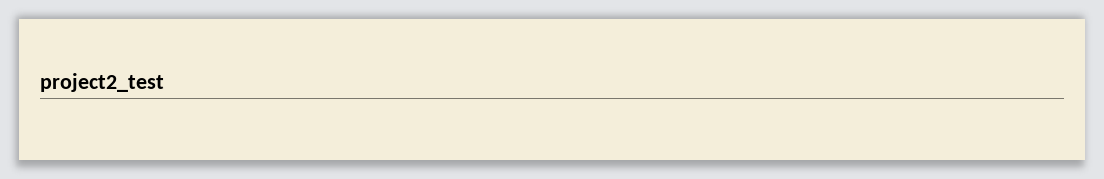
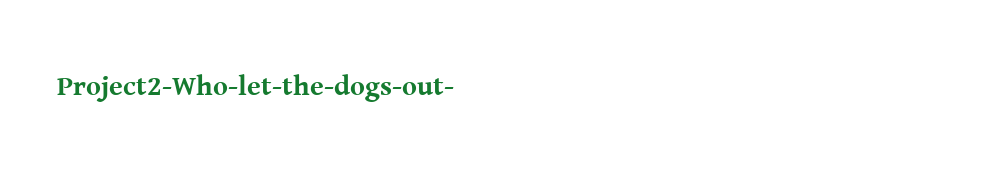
[40,73,164,92] project2_test -> [57,74,454,102] Project2-Who-let-the-dogs-out-

